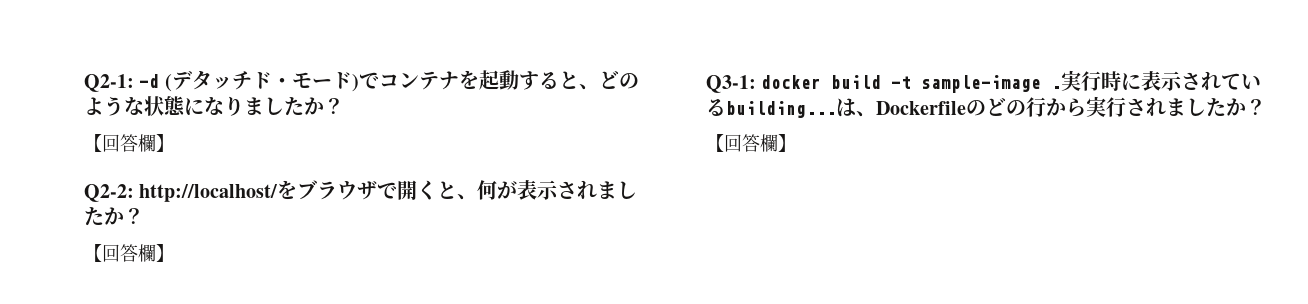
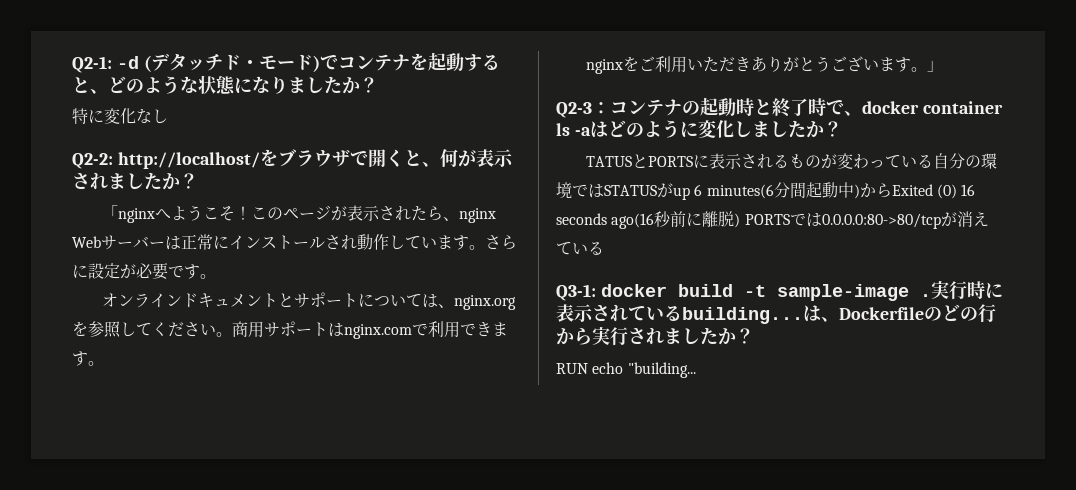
[84,134,174,152] 【回答欄】 -> [72,108,168,125] 特に変化なし
[84,244,174,262] 【回答欄】 -> [101,205,496,223] [72,234,517,250] [72,263,216,280] [101,292,516,310] [72,321,508,339] [72,351,104,366] [585,56,943,74] [556,97,1003,118] [556,120,842,138] [585,153,997,169] [556,182,976,200] [556,211,989,229] [556,241,604,255] 「nginxへようこそ！このページが表示されたら、nginx Webサーバーは正常にインストールされ動作しています。さらに設定が必要です。 // オンラインドキュメントとサポートについては、nginx.orgを参照してください。商用サポートはnginx.comで利用できます。 // nginxをご利用いただきありがとうございます。」 // Q2-3：コンテナの起動時と終了時で、docker container ls -aはどのように変化しましたか？ // TATUSとPORTSに表示されるものが変わっている自分の環境ではSTATUSがup 6 minutes(6分間起動中)からExited (0) 16 seconds ago(16秒前に離脱) PORTSでは0.0.0.0:80->80/tcpが消えている
[706,134,796,152] 【回答欄】 -> [556,362,696,378] RUN echo "building...

